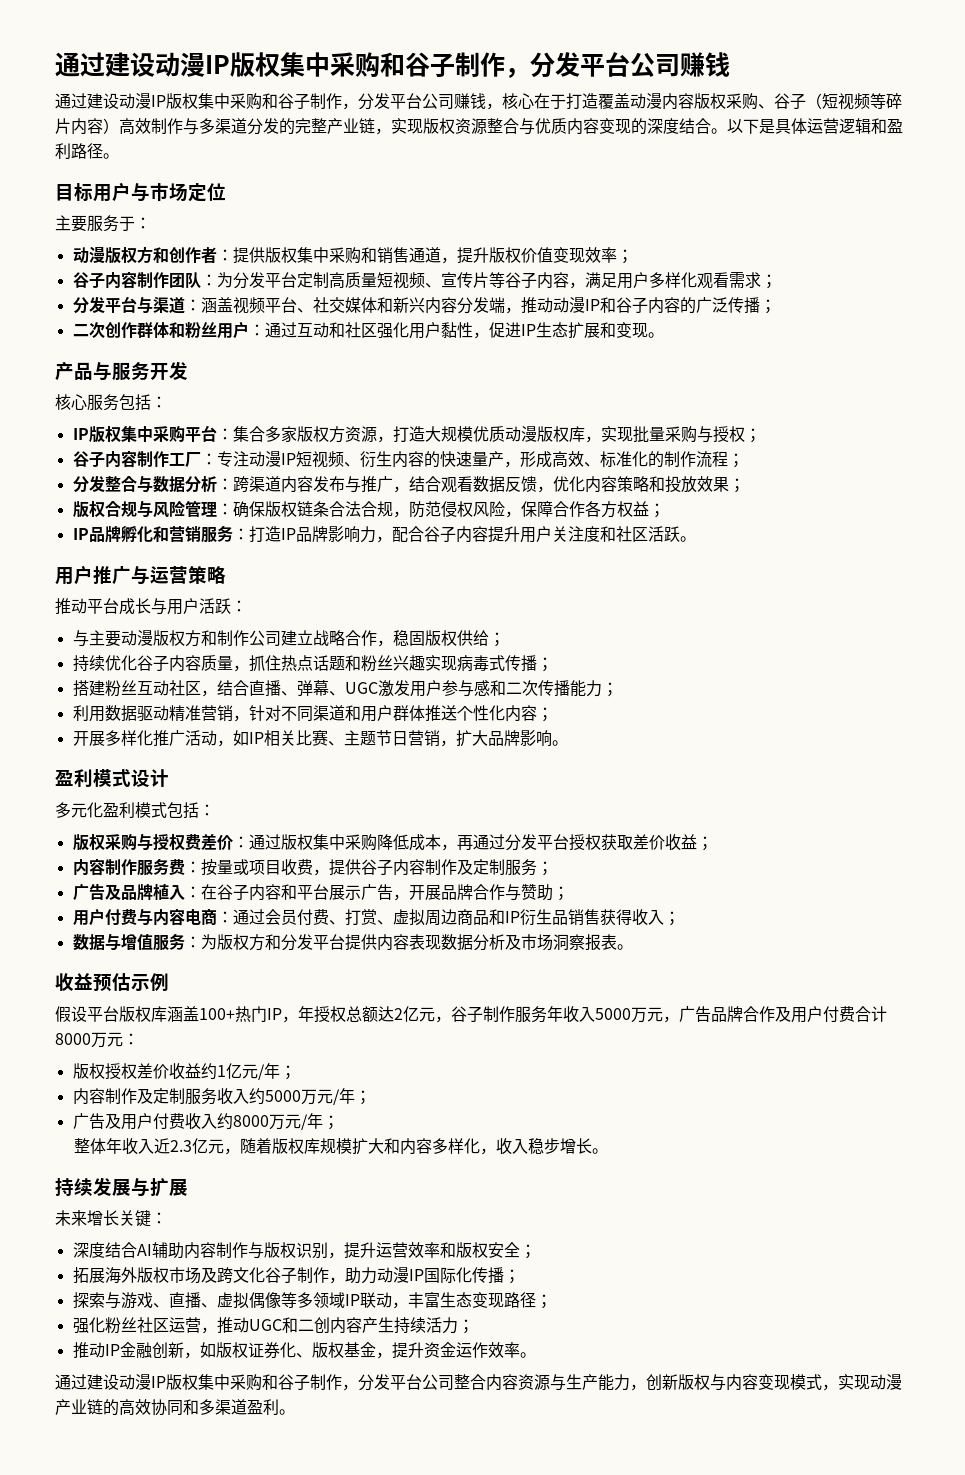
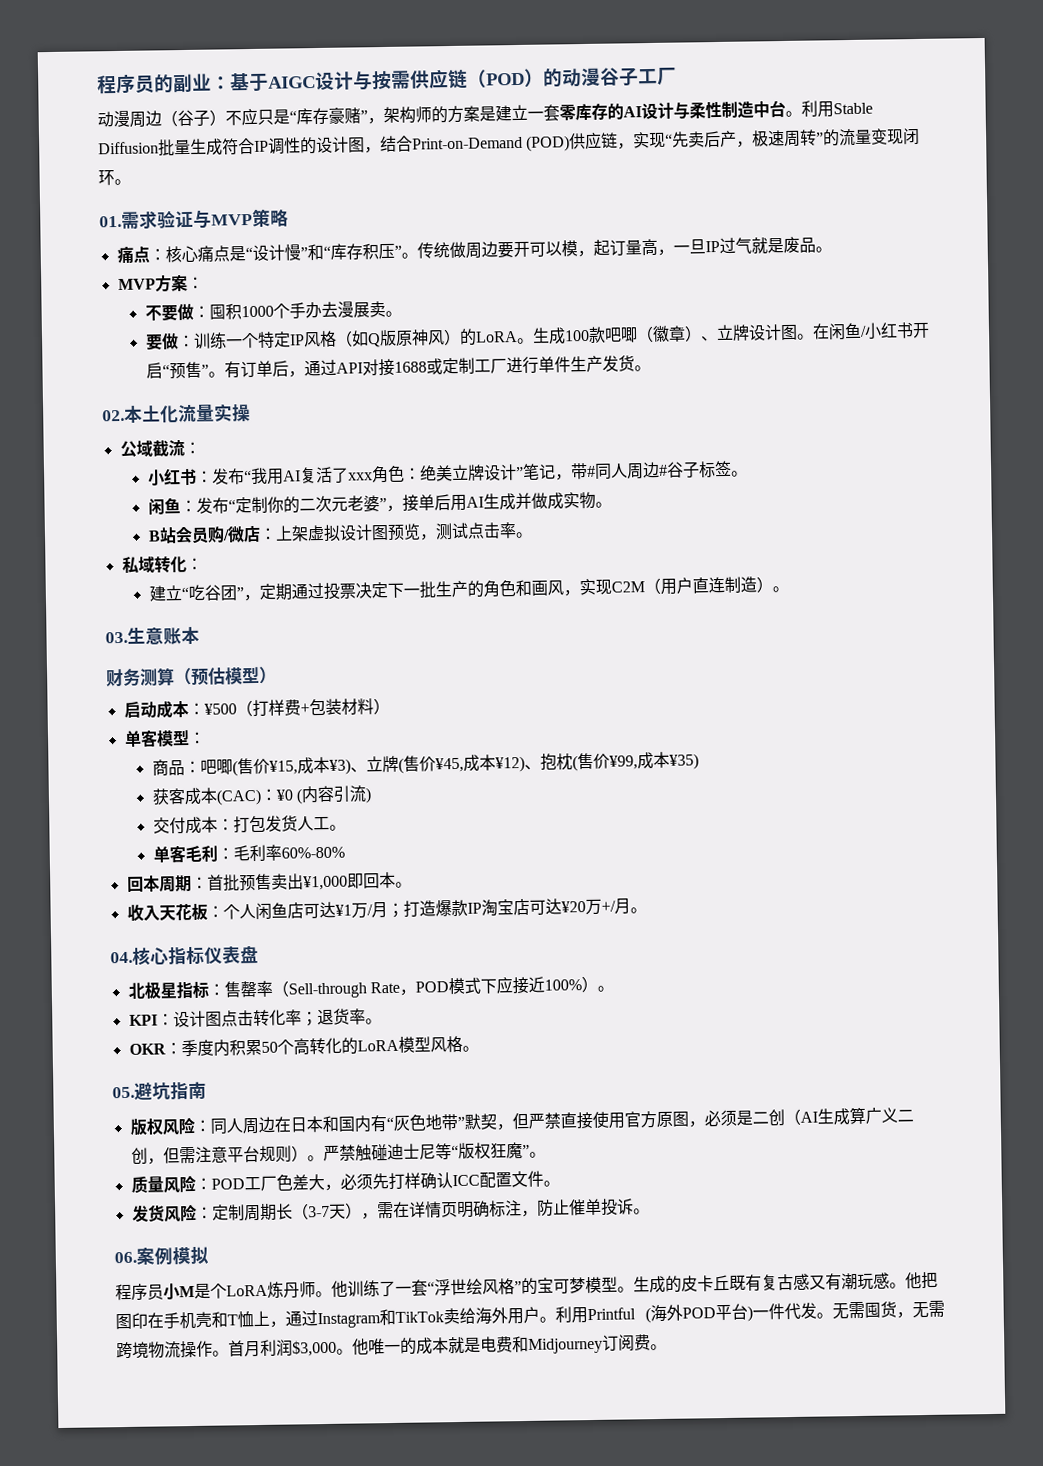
[55,52,730,78] [55,93,902,110] [55,118,903,135] [55,143,119,159] [55,182,226,202] [55,215,151,232] [72,246,633,264] [72,271,777,289] [72,296,776,314] [72,321,664,339] [55,361,188,381] [55,394,167,411] [72,425,761,443] [72,450,744,468] [72,475,745,493] [72,500,665,518] [72,525,696,543] [55,565,226,585] [55,598,247,615] [72,630,505,647] [72,655,553,672] [72,680,618,697] [72,705,553,722] [72,729,568,747] [55,769,169,787] [55,802,215,818] [72,833,713,851] [72,858,553,876] [72,883,569,901] [72,908,680,926] [72,933,633,951] [55,973,169,992] [55,1006,887,1023] [55,1032,139,1048] [72,1063,296,1080] [72,1088,371,1105] [72,1113,339,1130] [74,1138,609,1155] [55,1177,188,1197] [55,1210,167,1227] [72,1242,536,1259] [72,1267,520,1284] [72,1292,552,1309] [72,1317,474,1334] [72,1342,536,1359] [55,1374,902,1391] [55,1399,279,1416] 通过建设动漫IP版权集中采购和谷子制作，分发平台公司赚钱 // 通过建设动漫IP版权集中采购和谷子制作，分发平台公司赚钱，核心在于打造覆盖动漫内容版权采购、谷子（短视频等碎片内容）高效制作与多渠道分发的完整产业链，实现版权资源整合与优质内容变现的深度结合。以下是具体运营逻辑和盈利路径。 // 目标用户与市场定位 // 主要服务于： // 动漫版权方和创作者：提供版权集中采购和销售通道，提升版权价值变现效率； // 谷子内容制作团队：为分发平台定制高质量短视频、宣传片等谷子内容，满足用户多样化观看需求； // 分发平台与渠道：涵盖视频平台、社交媒体和新兴内容分发端，推动动漫IP和谷子内容的广泛传播； // 二次创作群体和粉丝用户：通过互动和社区强化用户黏性，促进IP生态扩展和变现。 // 产品与服务开发 // 核心服务包括： // IP版权集中采购平台：集合多家版权方资源，打造大规模优质动漫版权库，实现批量采购与授权； // 谷子内容制作工厂：专注动漫IP短视频、衍生内容的快速量产，形成高效、标准化的制作流程； // 分发整合与数据分析：跨渠道内容发布与推广，结合观看数据反馈，优化内容策略和投放效果； // 版权合规与风险管理：确保版权链条合法合规，防范侵权风险，保障合作各方权益； // IP品牌孵化和营销服务：打造IP品牌影响力，配合谷子内容提升用户关注度和社区活跃。 // 用户推广与运营策略 // 推动平台成长与用户活跃： // 与主要动漫版权方和制作公司建立战略合作，稳固版权供给； // 持续优化谷子内容质量，抓住热点话题和粉丝兴趣实现病毒式传播； // 搭建粉丝互动社区，结合直播、弹幕、UGC激发用户参与感和二次传播能力； // 利用数据驱动精准营销，针对不同渠道和用户群体推送个性化内容； // 开展多样化推广活动，如IP相关比赛、主题节日营销，扩大品牌影响。 // 盈利模式设计 // 多元化盈利模式包括： // 版权采购与授权费差价：通过版权集中采购降低成本，再通过分发平台授权获取差价收益； // 内容制作服务费：按量或项目收费，提供谷子内容制作及定制服务； // 广告及品牌植入：在谷子内容和平台展示广告，开展品牌合作与赞助； // 用户付费与内容电商：通过会员付费、打赏、虚拟周边商品和IP衍生品销售获得收入； // 数据与增值服务：为版权方和分发平台提供内容表现数据分析及市场洞察报表。 // 收益预估示例 // 假设平台版权库涵盖100+热门IP，年授权总额达2亿元，谷子制作服务年收入5000万元，广告品牌合作及用户付费合计8000万元： // 版权授权差价收益约1亿元/年； // 内容制作及定制服务收入约5000万元/年； // 广告及用户付费收入约8000万元/年； // 整体年收入近2.3亿元，随着版权库规模扩大和内容多样化，收入稳步增长。 // 持续发展与扩展 // 未来增长关键： // 深度结合AI辅助内容制作与版权识别，提升运营效率和版权安全； // 拓展海外版权市场及跨文化谷子制作，助力动漫IP国际化传播； // 探索与游戏、直播、虚拟偶像等多领域IP联动，丰富生态变现路径； // 强化粉丝社区运营，推动UGC和二创内容产生持续活力； // 推动IP金融创新，如版权证券化、版权基金，提升资金运作效率。 // 通过建设动漫IP版权集中采购和谷子制作，分发平台公司整合内容资源与生产能力，创新版权与内容变现模式，实现动漫产业链的高效协同和多渠道盈利 -> [97,67,677,95] [97,99,873,128] [98,127,921,157] [98,170,131,186] [99,208,289,230] [116,236,832,265] [117,274,204,293] [144,300,402,322] [144,322,930,351] [145,355,651,380] [102,403,251,424] [119,440,201,457] [147,460,748,486] [147,491,612,516] [147,522,533,544] [121,556,203,574] [148,576,789,602] [105,626,200,646] [105,666,277,688] [123,697,390,719] [123,729,206,748] [151,751,699,777] [151,785,372,806] [152,815,346,835] [152,844,345,864] [126,871,412,893] [126,898,647,922] [110,944,259,966] [127,975,614,999] [128,1008,382,1028] [128,1035,479,1057] [112,1081,207,1101] [129,1106,914,1136] [130,1142,546,1165] [130,1170,560,1194] [131,1198,650,1223] [114,1246,209,1265] [115,1271,938,1301] [115,1300,945,1330] [116,1334,651,1360] 程序员的副业：基于AIGC设计与按需供应链（POD）的动漫谷子工厂 // 动漫周边（谷子）不应只是“库存豪赌”，架构师的方案是建立一套零库存的AI设计与柔性制造中台。利用Stable Diffusion批量生成符合IP调性的设计图，结合Print-on-Demand (POD)供应链，实现“先卖后产，极速周转”的流量变现闭环。 // 01.需求验证与MVP策略 // 痛点：核心痛点是“设计慢”和“库存积压”。传统做周边要开可以模，起订量高，一旦IP过气就是废品。 // MVP方案： // 不要做：囤积1000个手办去漫展卖。 // 要做：训练一个特定IP风格（如Q版原神风）的LoRA。生成100款吧唧（徽章）、立牌设计图。在闲鱼/小红书开启“预售”。有订单后，通过API对接1688或定制工厂进行单件生产发货。 // 02.本土化流量实操 // 公域截流： // 小红书：发布“我用AI复活了xxx角色：绝美立牌设计”笔记，带#同人周边#谷子标签。 // 闲鱼：发布“定制你的二次元老婆”，接单后用AI生成并做成实物。 // B站会员购/微店：上架虚拟设计图预览，测试点击率。 // 私域转化： // 建立“吃谷团”，定期通过投票决定下一批生产的角色和画风，实现C2M（用户直连制造）。 // 03.生意账本 // 财务测算（预估模型） // 启动成本：¥500（打样费+包装材料） // 单客模型： // 商品：吧唧(售价¥15,成本¥3)、立牌(售价¥45,成本¥12)、抱枕(售价¥99,成本¥35) // 获客成本(CAC)：¥0 (内容引流) // 交付成本：打包发货人工。 // 单客毛利：毛利率60%-80% // 回本周期：首批预售卖出¥1,000即回本。 // 收入天花板：个人闲鱼店可达¥1万/月；打造爆款IP淘宝店可达¥20万+/月。 // 04.核心指标仪表盘 // 北极星指标：售罄率（Sell-through Rate，POD模式下应接近100%）。 // KPI：设计图点击转化率；退货率。 // OKR：季度内积累50个高转化的LoRA模型风格。 // 05.避坑指南 // 版权风险：同人周边在日本和国内有“灰色地带”默契，但严禁直接使用官方原图，必须是二创（AI生成算广义二创，但需注意平台规则）。严禁触碰迪士尼等“版权狂魔”。 // 质量风险：POD工厂色差大，必须先打样确认ICC配置文件。 // 发货风险：定制周期长（3-7天），需在详情页明确标注，防止催单投诉。 // 06.案例模拟 // 程序员小M是个LoRA炼丹师。他训练了一套“浮世绘风格”的宝可梦模型。生成的皮卡丘既有复古感又有潮玩感。他把图印在手机壳和T恤上，通过Instagram和TikTok卖给海外用户。利用Printful (海外POD平台)一件代发。无需囤货，无需跨境物流操作。首月利润$3,000。他唯一的成本就是电费和Midjourney订阅费

